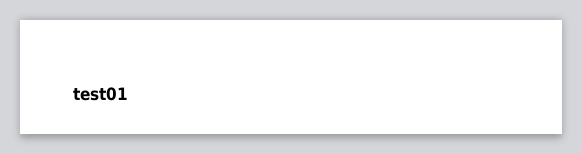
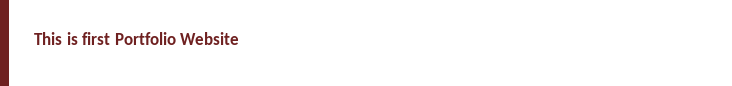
[73,87,128,101] test01 -> [34,32,240,45] This is first Portfolio Website

